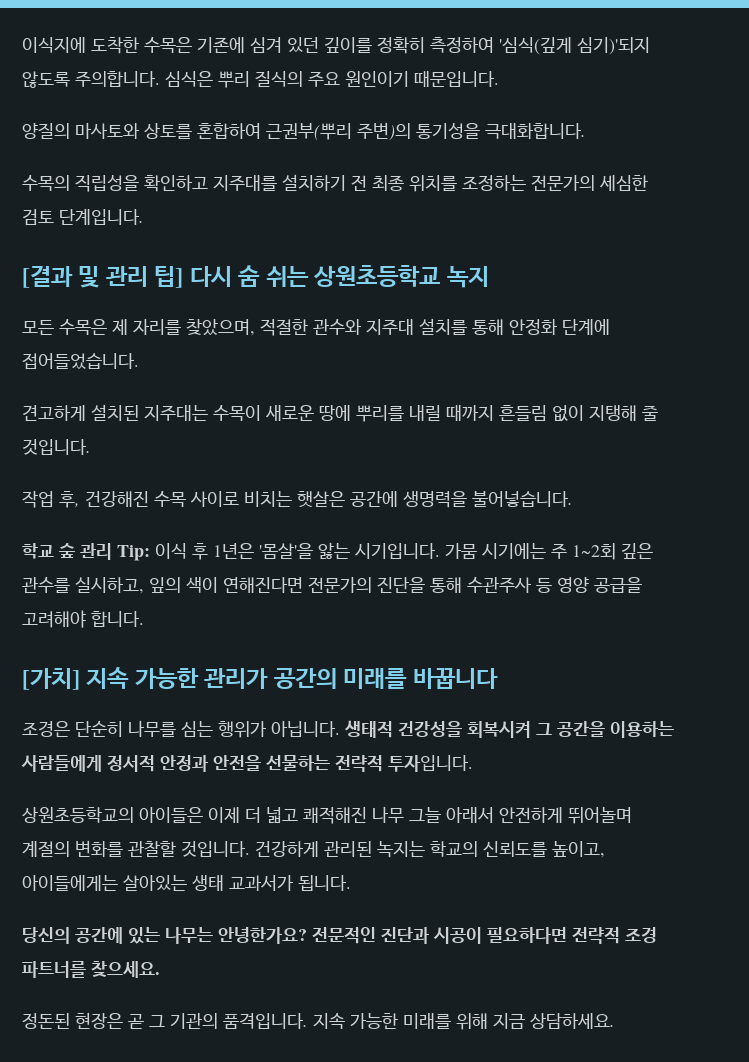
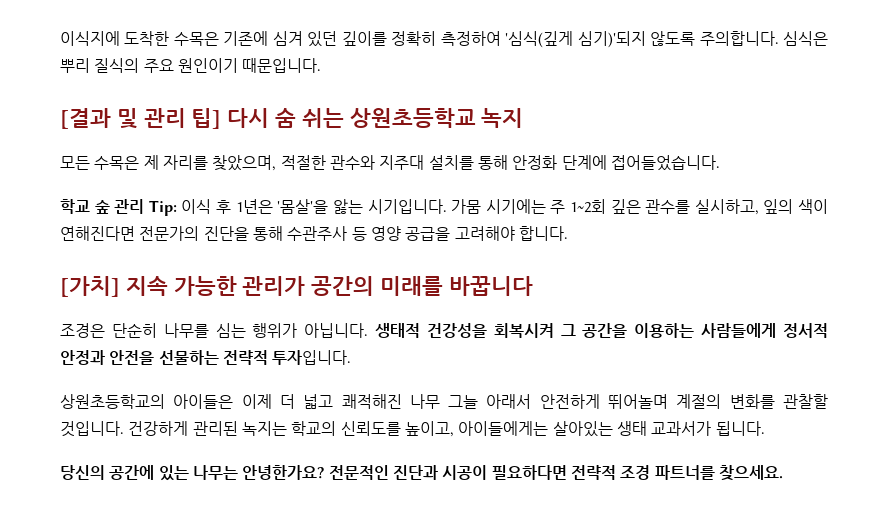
[22,122,586,141] [22,174,648,192] [22,208,144,225] // 양질의 마사토와 상토를 혼합하여 근권부(뿌리 주변)의 통기성을 극대화합니다. // 수목의 직립성을 확인하고 지주대를 설치하기 전 최종 위치를 조정하는 전문가의 세심한 검토 단계입니다. -> (322, 65) none
[22,404,658,422] [22,439,91,455] [22,490,573,508] // 견고하게 설치된 지주대는 수목이 새로운 땅에 뿌리를 내릴 때까지 흔들림 없이 지탱해 줄 것입니다. // 작업 후, 건강해진 수목 사이로 비치는 햇살은 공간에 생명력을 불어넣습니다. -> (720, 163) none
[22,1012,615,1030] // 정돈된 현장은 곧 그 기관의 품격입니다. 지속 가능한 미래를 위해 지금 상담하세요. -> (783, 473) none

